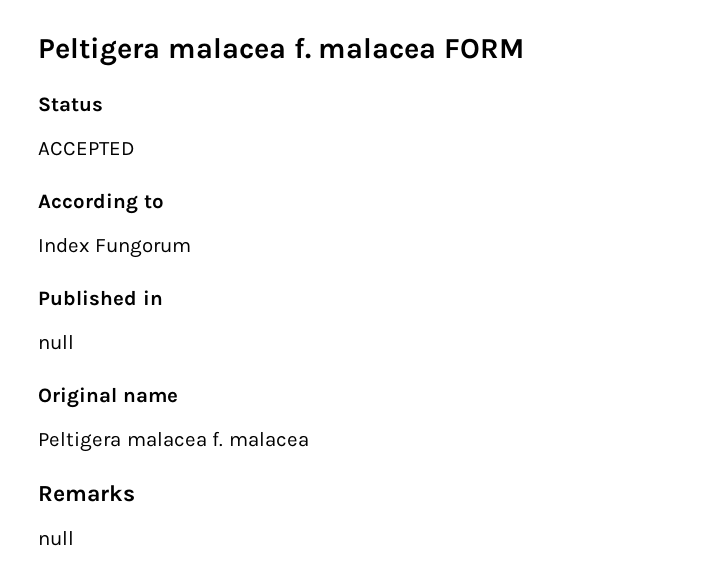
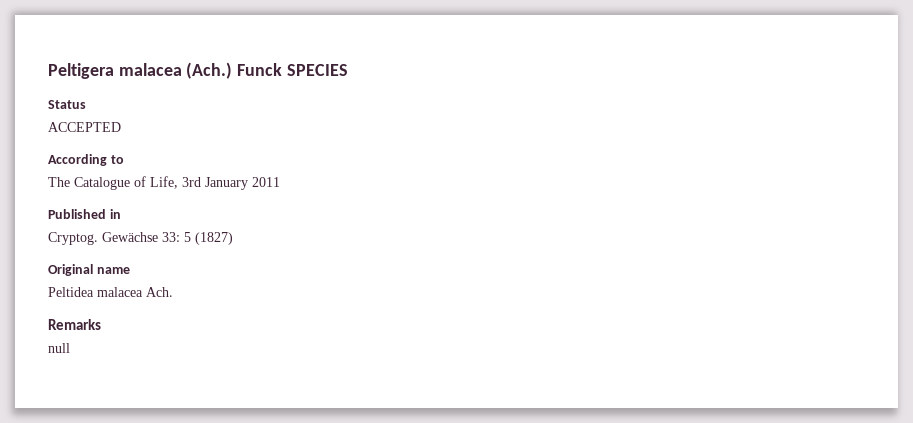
[38,37,525,66] Peltigera malacea f. malacea FORM -> [48,62,348,79] Peltigera malacea (Ach.) Funck SPECIES
[38,238,191,258] [38,290,163,306] [38,335,74,350] [38,387,178,408] [38,431,309,452] Index Fungorum // Published in // null // Original name // Peltigera malacea f. malacea -> [48,176,280,190] [48,209,121,219] [48,232,233,245] [48,264,130,276] [48,287,173,297] The Catalogue of Life, 3rd January 2011 // Published in // Cryptog. Gewächse 33: 5 (1827) // Original name // Peltidea malacea Ach.

